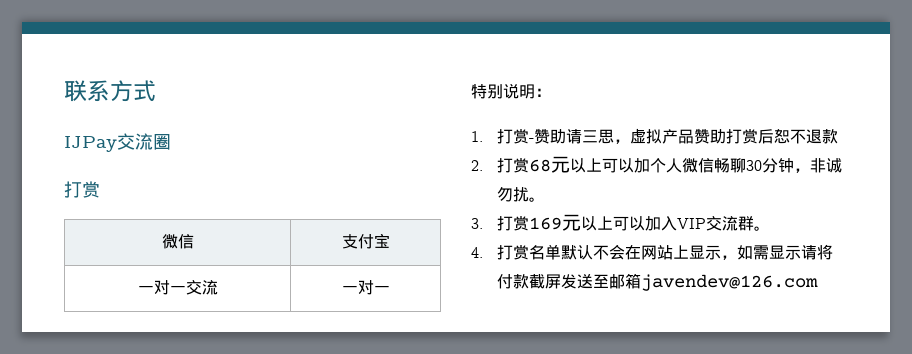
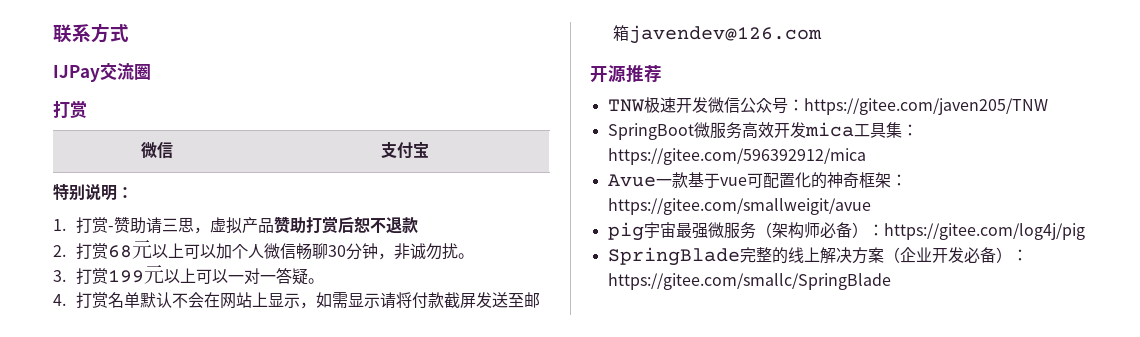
[137,280,218,295] [341,280,390,295] // 一对一交流 | 一对一 -> (429, 150) none
[529,214,755,231] 169元以上可以加入VIP交流群 -> [108,265,309,285] 199元以上可以一对一答疑
(819, 282) none -> [590,64,662,83] [607,97,1048,115] [607,122,918,140] [607,148,866,165] [607,172,907,189] [607,198,871,215] [607,222,1085,241] [607,247,1028,266] [607,273,891,290] // 开源推荐 // TNW极速开发微信公众号：https://gitee.com/javen205/TNW // SpringBoot微服务高效开发mica工具集：https://gitee.com/596392912/mica // Avue一款基于vue可配置化的神奇框架：https://gitee.com/smallweigit/avue // pig宇宙最强微服务（架构师必备）：https://gitee.com/log4j/pig // SpringBlade完整的线上解决方案（企业开发必备）：https://gitee.com/smallc/SpringBlade

